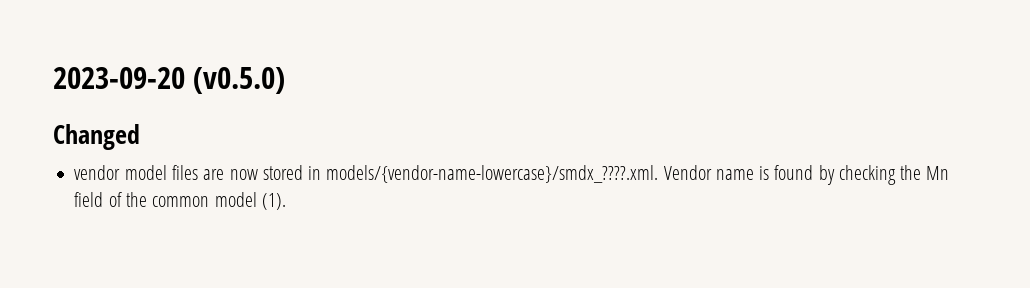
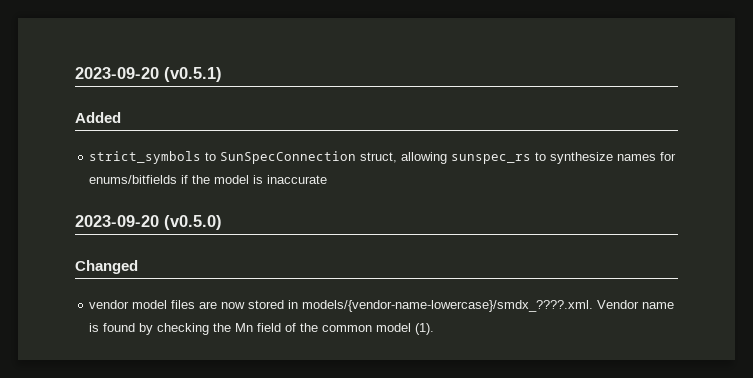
[53,67,185,89] 2023-09-20 -> [75,67,222,82] [75,112,121,123] [89,151,677,164] [89,175,328,184] [75,215,159,227] 2023-09-20 (v0.5.1) // Added // strict_symbols to SunSpecConnection struct, allowing sunspec_rs to synthesize names for enums/bitfields if the model is inaccurate // 2023-09-20

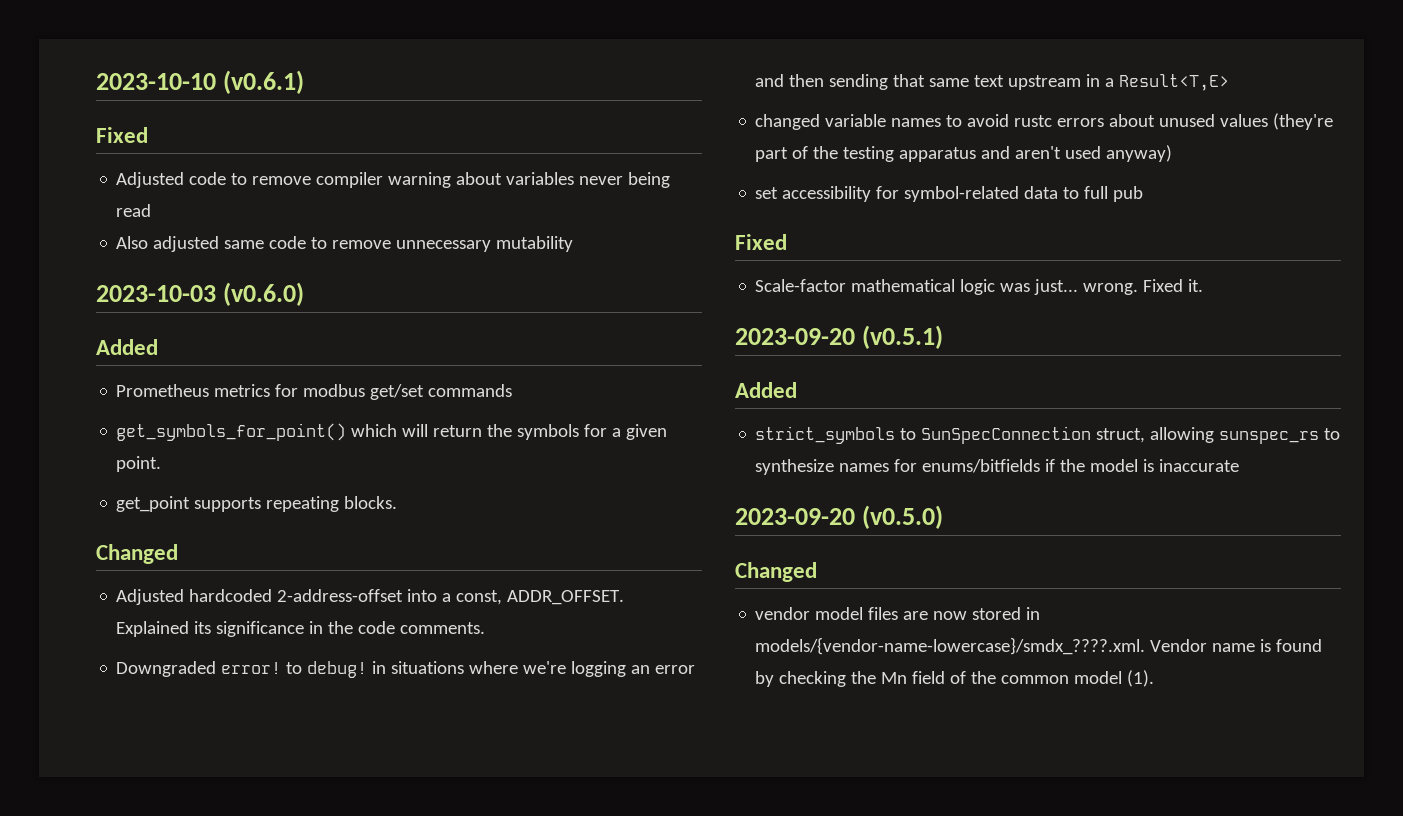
(75, 73) none -> [96,70,305,94] [96,127,148,143] [116,172,671,188] [116,204,152,217] [116,236,574,252] [96,282,305,306] [96,339,158,355] [116,384,513,400] [116,423,668,441] [116,456,162,472] [116,496,398,512] [96,544,178,564] [116,589,625,605] [116,621,486,637] [116,661,696,678] [755,74,1230,91] [755,113,1334,130] [755,145,1173,162] [755,186,1144,202] [735,234,787,250] [755,279,1204,295] 2023-10-10 (v0.6.1) // Fixed // Adjusted code to remove compiler warning about variables never being read // Also adjusted same code to remove unnecessary mutability // 2023-10-03 (v0.6.0) // Added // Prometheus metrics for modbus get/set commands // get_symbols_for_point() which will return the symbols for a given point. // get_point supports repeating blocks. // Changed // Adjusted hardcoded 2-address-offset into a const, ADDR_OFFSET. Explained its significance in the code comments. // Downgraded error! to debug! in situations where we're logging an error and then sending that same text upstream in a Result<T,E> // changed variable names to avoid rustc errors about unused values (they're part of the testing apparatus and aren't used anyway) // set accessibility for symbol-related data to full pub // Fixed // Scale-factor mathematical logic was just... wrong. Fixed it. //

